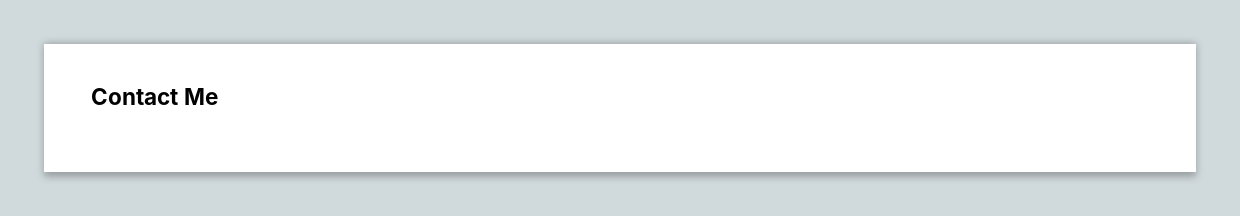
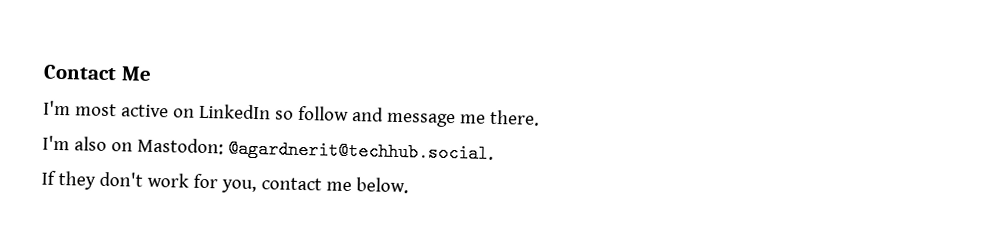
(219, 96) none -> [43,100,540,128] [42,135,494,163] [41,170,409,194] // I'm most active on LinkedIn so follow and message me there. // I'm also on Mastodon: @agardnerit@techhub.social. // If they don't work for you, contact me below.

